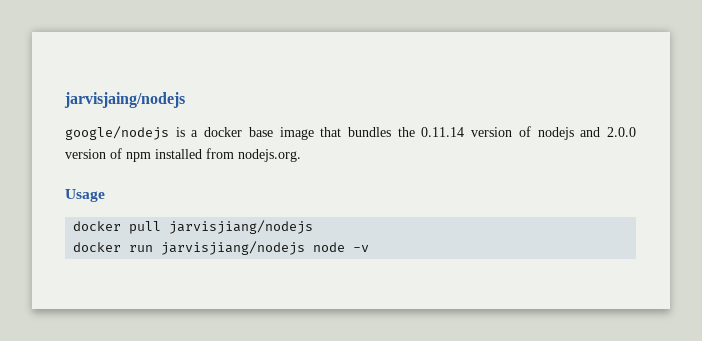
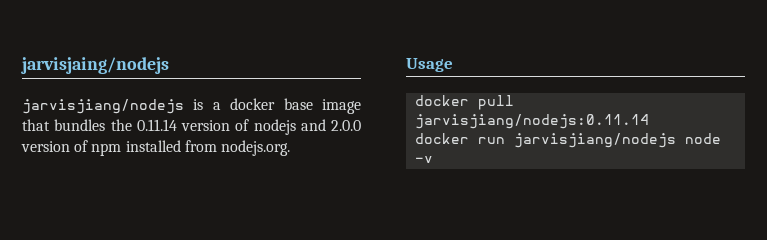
[65,126,169,140] google/nodejs -> [22,99,184,114] jarvisjiang/nodejs
[169,220,314,234] jarvisjiang/nodejs -> [415,114,650,129] jarvisjiang/nodejs:0.11.14

